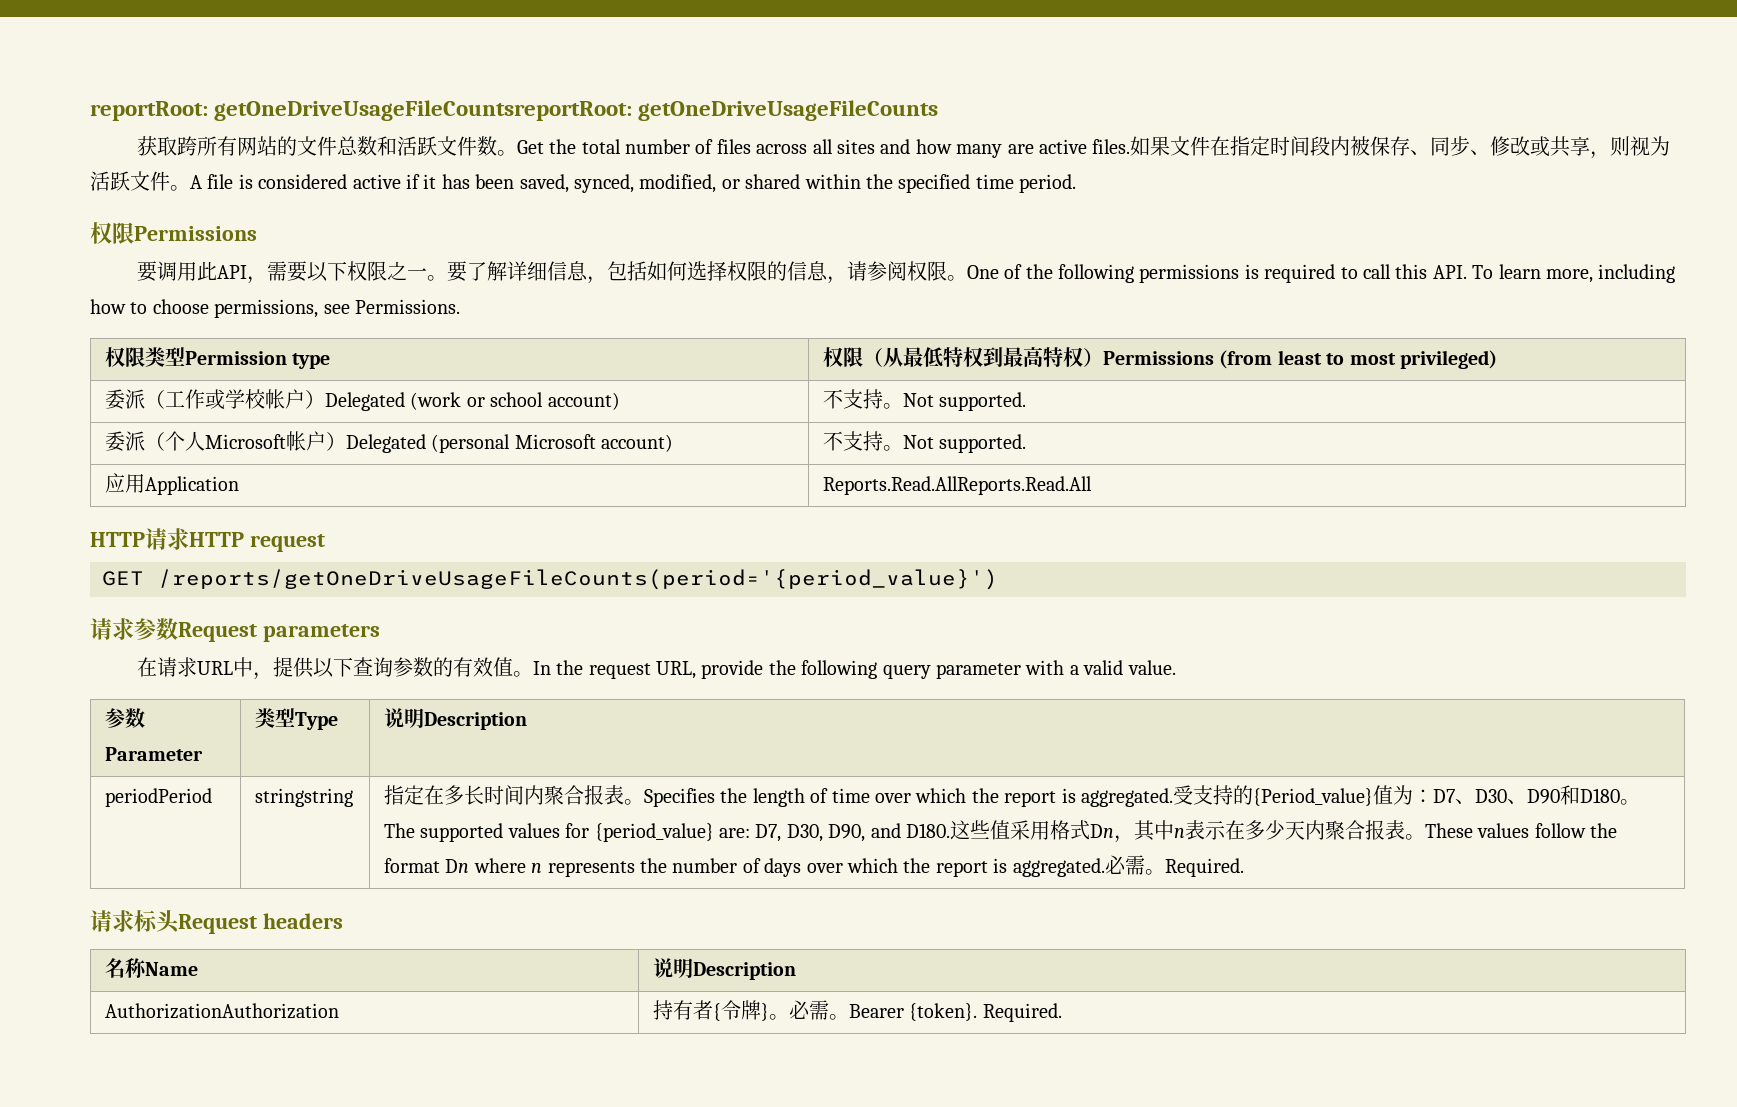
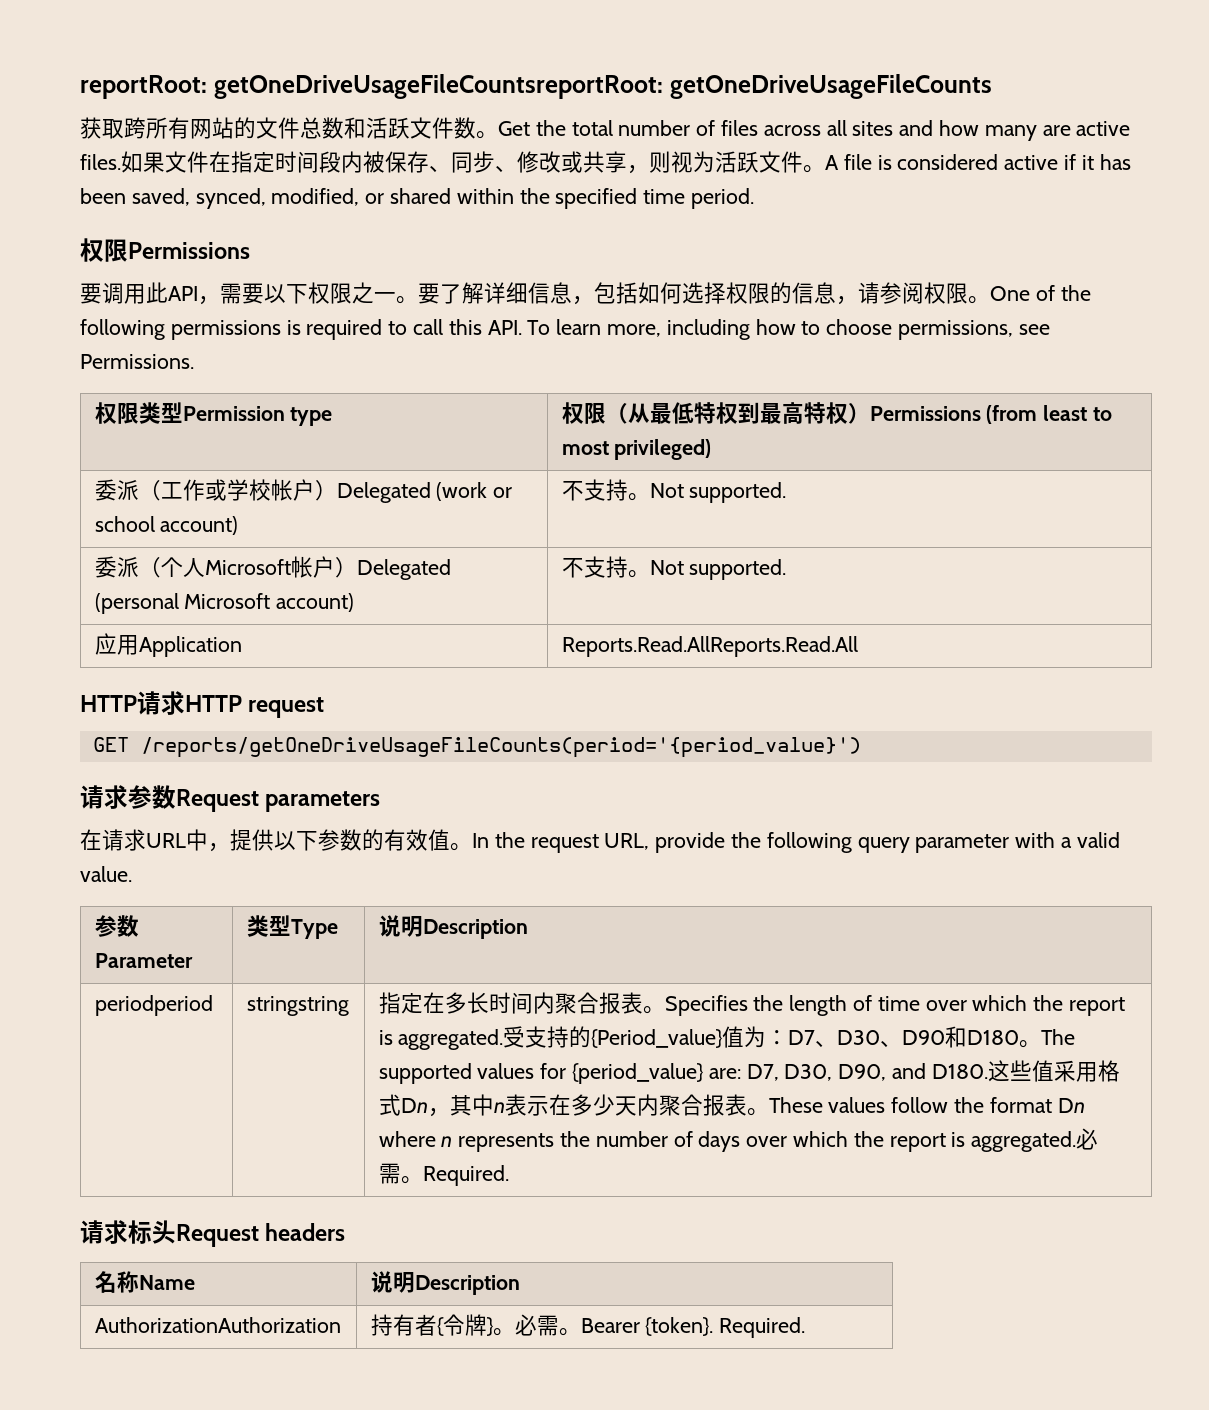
[352,657,393,677] 查询 -> (318, 841) none
[104,788,212,807] periodPeriod -> [94,995,213,1016] periodperiod

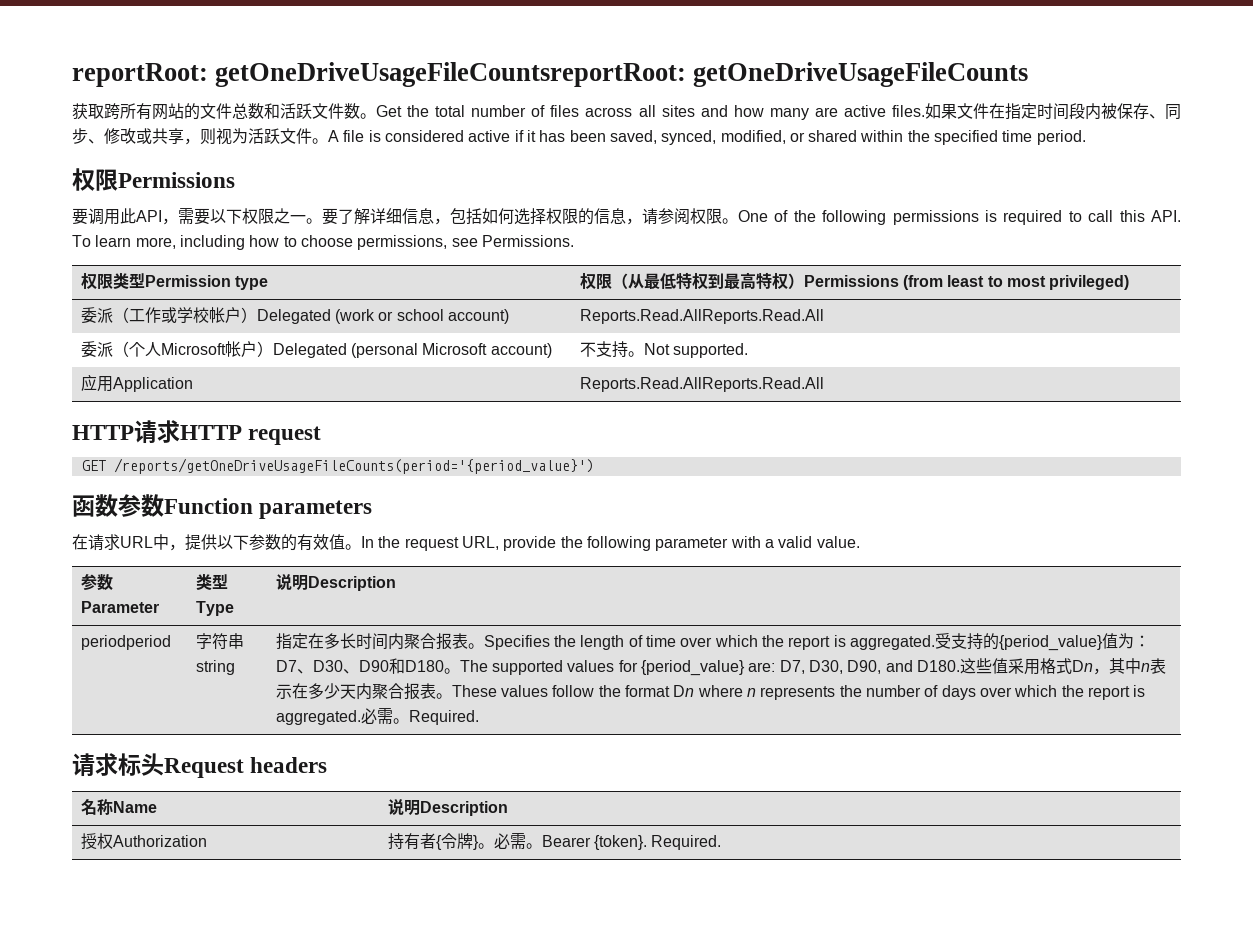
[561,479,787,503] 不支持。Not supported. -> [579,309,824,324] Reports.Read.AllReports.Read.All
[80,785,259,812] 请求参数Request -> [72,494,253,517] 函数参数Function
[857,837,910,853] query -> (651, 543) none
[246,996,349,1016] stringstring -> [195,633,244,650] [195,660,235,675] 字符串string
[591,1029,724,1048] {Period_value} -> [998,635,1103,651] {period_value}
[94,1317,341,1333] AuthorizationAuthorization -> [80,833,207,850] 授权Authorization

